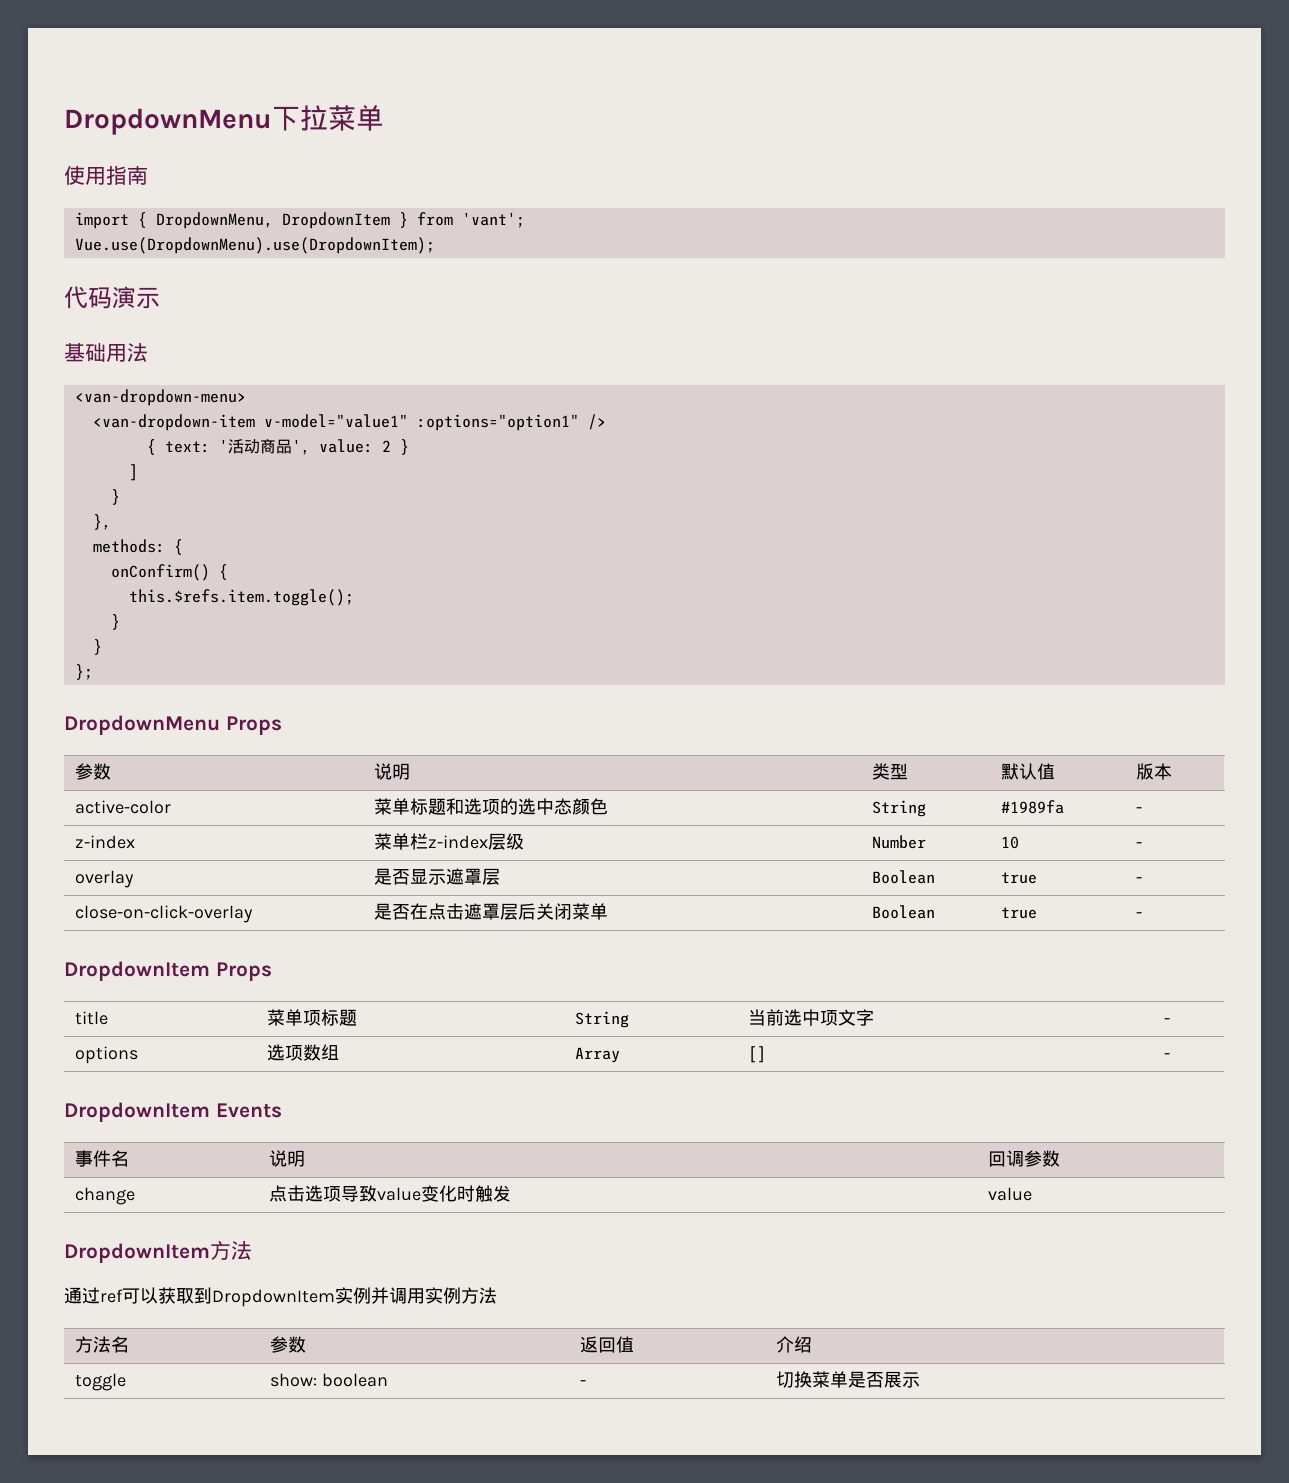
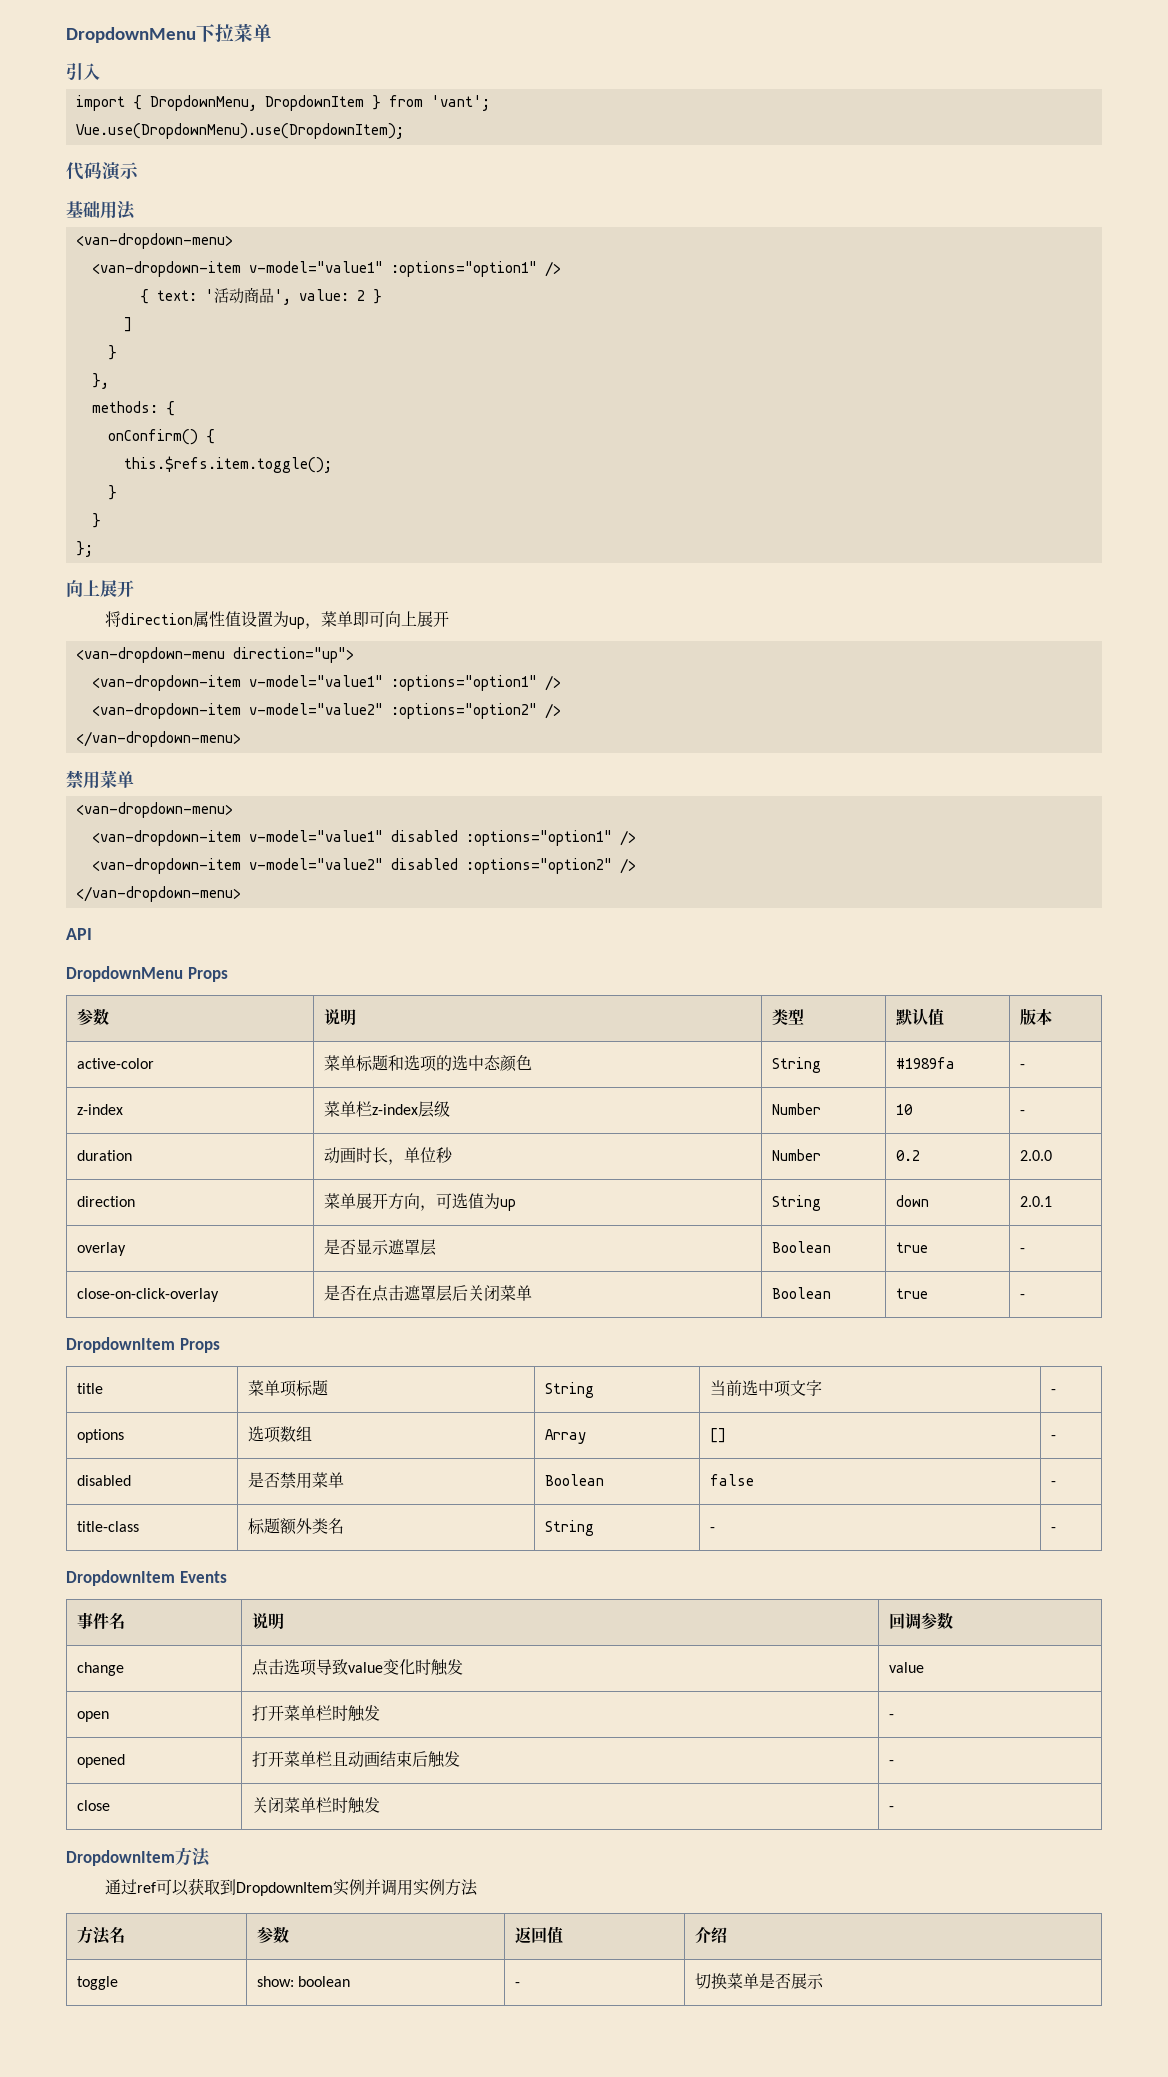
[64,165,148,185] 使用指南 -> [66,63,100,81] 引入
(93, 672) none -> [66,580,134,597] [105,611,450,629] [75,647,354,663] [91,675,561,691] [91,703,561,719] [75,731,241,747] [66,770,134,789] [75,802,233,818] [91,830,636,846] [91,858,636,874] [75,886,241,902] [66,928,92,940] // 向上展开 // 将direction属性值设置为up，菜单即可向上展开 // <van-dropdown-menu direction="up"> // <van-dropdown-item v-model="value1" :options="option1" /> // <van-dropdown-item v-model="value2" :options="option2" /> // </van-dropdown-menu> // 禁用菜单 // <van-dropdown-menu> // <van-dropdown-item v-model="value1" disabled :options="option1" /> // <van-dropdown-item v-model="value2" disabled :options="option2" /> // </van-dropdown-menu> // API
(1143, 845) none -> [77,1150,133,1161] [324,1147,454,1165] [772,1149,822,1161] [896,1150,921,1161] [1020,1150,1053,1161] [77,1196,136,1207] [324,1193,517,1211] [772,1195,822,1211] [896,1195,930,1207] [1020,1196,1053,1207] // duration | 动画时长，单位秒 | Number | 0.2 | 2.0.0 // direction | 菜单展开方向，可选值为up | String | down | 2.0.1
(1171, 1056) none -> [77,1475,132,1486] [248,1472,345,1489] [545,1474,605,1486] [710,1474,755,1486] [1051,1481,1057,1486] [77,1521,140,1532] [248,1518,345,1535] [545,1520,595,1536] [710,1527,716,1532] [1051,1527,1057,1532] // disabled | 是否禁用菜单 | Boolean | false | - // title-class | 标题额外类名 | String | - | -
(1033, 1194) none -> [77,1711,110,1722] [252,1705,381,1722] [889,1714,895,1719] [77,1754,126,1768] [252,1751,461,1768] [889,1760,895,1765] [77,1800,111,1811] [252,1797,381,1814] [889,1806,895,1811] // open | 打开菜单栏时触发 | - // opened | 打开菜单栏且动画结束后触发 | - // close | 关闭菜单栏时触发 | -

